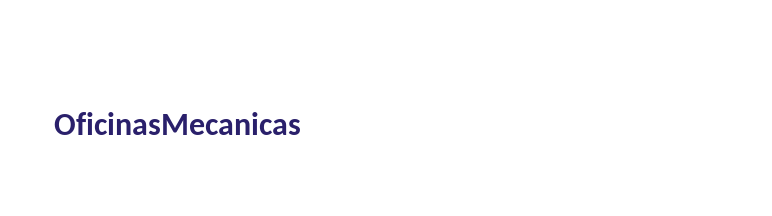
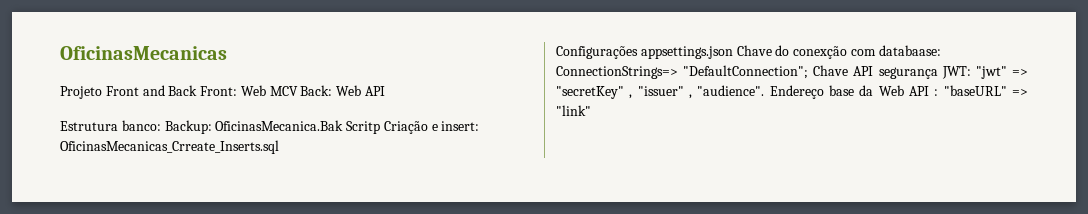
(301, 123) none -> [60,85,386,99] [60,120,480,134] [60,140,279,154] [556,45,941,59] [556,65,1028,79] [556,85,1028,99] [556,105,591,116] // Projeto Front and Back Front: Web MCV Back: Web API // Estrutura banco: Backup: OficinasMecanica.Bak Scritp Criação e insert: OficinasMecanicas_Crreate_Inserts.sql // Configurações appsettings.json Chave do conexção com databaase: ConnectionStrings=> "DefaultConnection"; Chave API segurança JWT: "jwt" => "secretKey" , "issuer" , "audience". Endereço base da Web API : "baseURL" => "link"

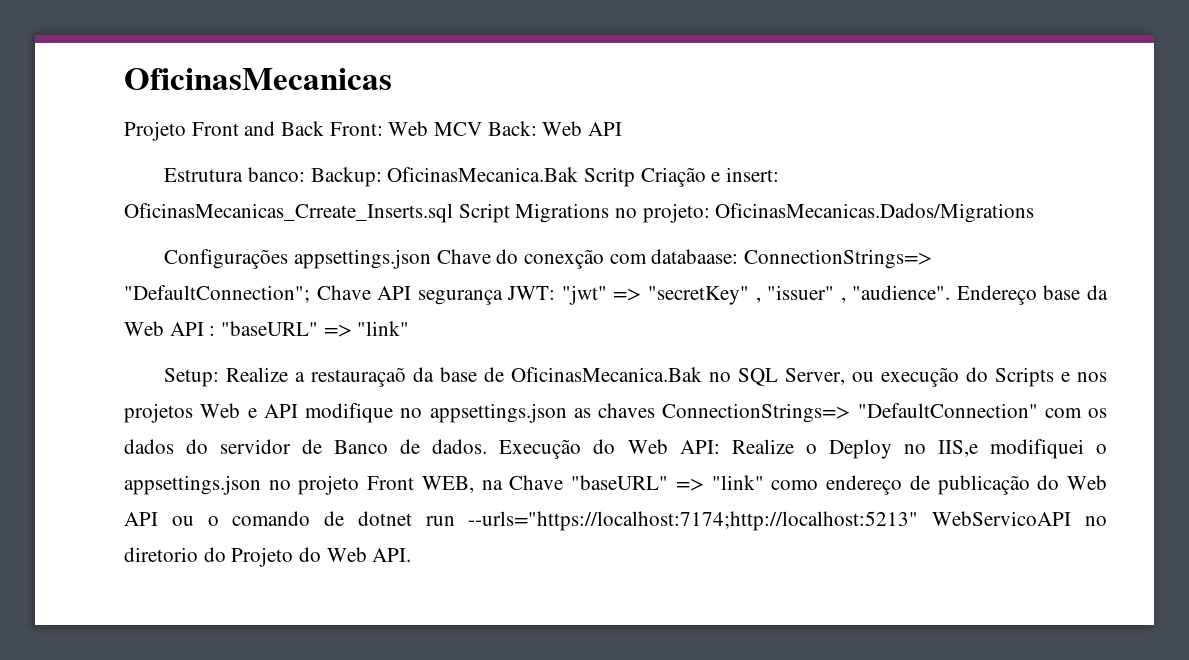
(279, 147) none -> [458,203,1035,223] Script Migrations no projeto: OficinasMecanicas.Dados/Migrations
(591, 110) none -> [164,367,1107,387] [124,403,1107,423] [124,439,1107,459] [124,475,1107,495] [124,511,1107,531] [124,547,412,567] // Setup: Realize a restauraçaõ da base de OficinasMecanica.Bak no SQL Server, ou execução do Scripts e nos projetos Web e API modifique no appsettings.json as chaves ConnectionStrings=> "DefaultConnection" com os dados do servidor de Banco de dados. Execução do Web API: Realize o Deploy no IIS,e modifiquei o appsettings.json no projeto Front WEB, na Chave "baseURL" => "link" como endereço de publicação do Web API ou o comando de dotnet run --urls="https://localhost:7174;http://localhost:5213" WebServicoAPI no diretorio do Projeto do Web API.

